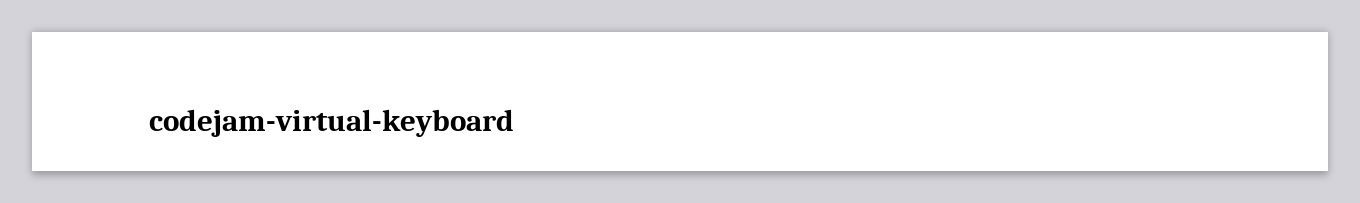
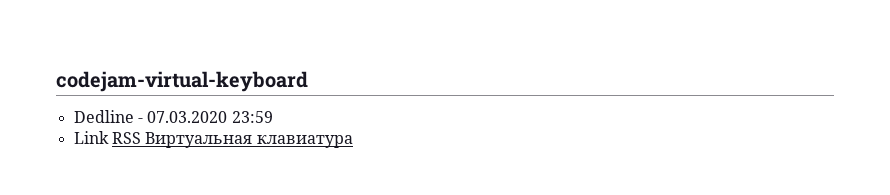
(514, 123) none -> [73,110,273,123] [73,131,353,148] // Dedline - 07.03.2020 23:59 // Link RSS Виртуальная клавиатура

